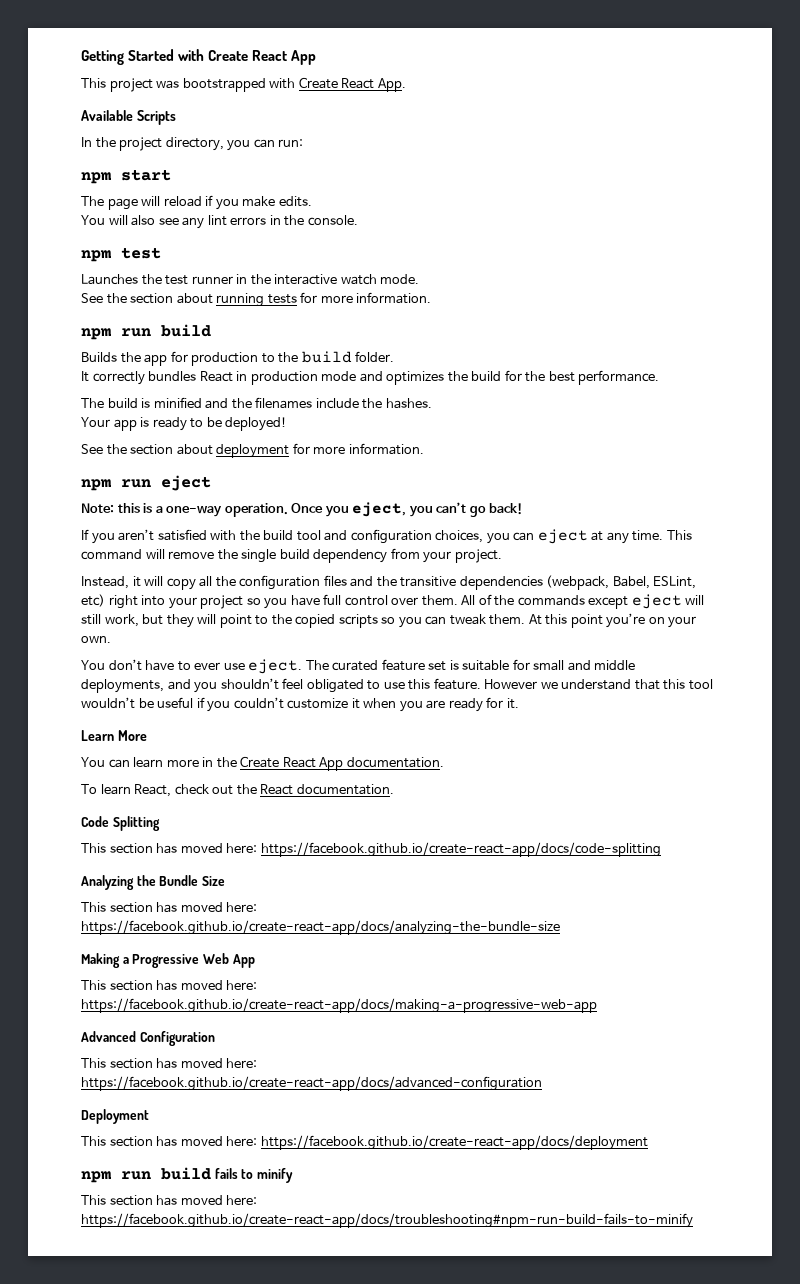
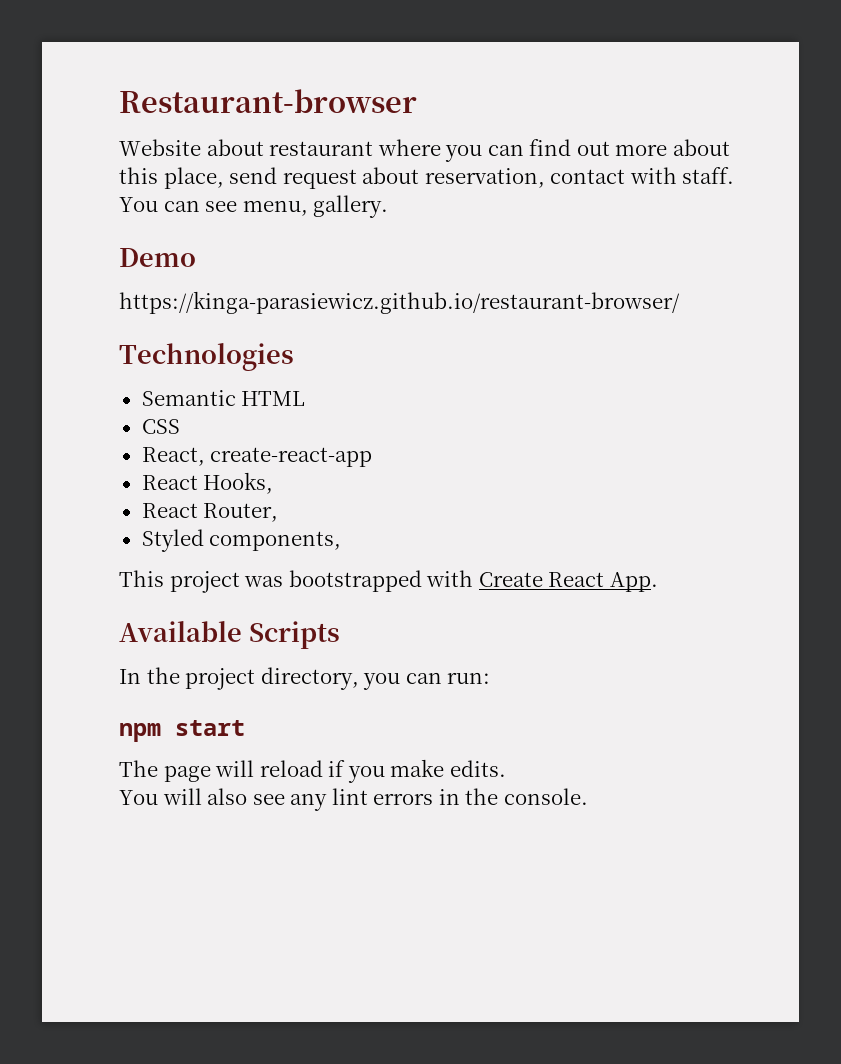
[81,49,317,65] Getting Started with Create React App -> [119,89,417,113] [119,139,730,162] [119,167,735,189] [119,195,389,218] [119,248,196,267] [119,291,680,314] [119,343,294,371] [141,390,306,406] [141,419,180,434] [141,447,373,467] [141,472,274,494] [141,503,279,522] [141,529,342,552] Restaurant-browser // Website about restaurant where you can find out more about this place, send request about reservation, contact with staff. You can see menu, gallery. // Demo // https://kinga-parasiewicz.github.io/restaurant-browser/ // Technologies // Semantic HTML // CSS // React, create-react-app // React Hooks, // React Router, // Styled components,
[81,247,161,262] [81,274,420,285] [81,292,432,307] [81,324,211,340] [81,351,395,366] [81,370,660,385] [81,397,432,409] [81,417,288,431] [81,443,424,458] [81,475,211,491] [81,502,524,517] [81,529,692,544] [81,548,502,563] [81,575,697,590] [81,594,705,609] [81,613,697,628] [81,636,111,643] [81,659,636,674] [81,678,713,693] [81,697,519,712] [81,730,147,741] [81,756,444,771] [81,784,394,797] [81,816,160,831] [81,842,661,857] [81,875,225,890] [81,902,258,913] [81,920,560,935] [81,953,255,968] [81,980,258,991] [81,998,597,1013] [81,1031,215,1046] [81,1058,258,1069] [81,1076,542,1091] [81,1109,149,1124] [81,1135,648,1150] [81,1167,293,1183] [81,1195,258,1206] [81,1213,693,1228] // npm test // Launches the test runner in the interactive watch mode. // See the section about running tests for more information. // npm run build // Builds the app for production to the build folder. // It correctly bundles React in production mode and optimizes the build for the best performance. // The build is minified and the filenames include the hashes. // Your app is ready to be deployed! // See the section about deployment for more information. // npm run eject // Note: this is a one-way operation. Once you eject, you can’t go back! // If you aren’t satisfied with the build tool and configuration choices, you can eject at any time. This command will remove the single build dependency from your project. // Instead, it will copy all the configuration files and the transitive dependencies (webpack, Babel, ESLint, etc) right into your project so you have full control over them. All of the commands except eject will still work, but they will point to the copied scripts so you can tweak them. At this point you’re on your own. // You don’t have to ever use eject. The curated feature set is suitable for small and middle deployments, and you shouldn’t feel obligated to use this feature. However we understand that this tool wouldn’t be useful if you couldn’t customize it when you are ready for it. // Learn More // You can learn more in the Create React App documentation. // To learn React, check out the React documentation. // Code Splitting // This section has moved here: https://facebook.github.io/create-react-app/docs/code-splitting // Analyzing the Bundle Size // This section has moved here: https://facebook.github.io/create-react-app/docs/analyzing-the-bundle-size // Making a Progressive Web App // This section has moved here: https://facebook.github.io/create-react-app/docs/making-a-progressive-web-app // Advanced Configuration // This section has moved here: https://facebook.github.io/create-react-app/docs/advanced-configuration // Deployment // This section has moved here: https://facebook.github.io/create-react-app/docs/deployment // npm run build fails to minify // This section has moved here: https://facebook.github.io/create-react-app/docs/troubleshooting#npm-run-build-fails-to-minify -> (588, 796) none

